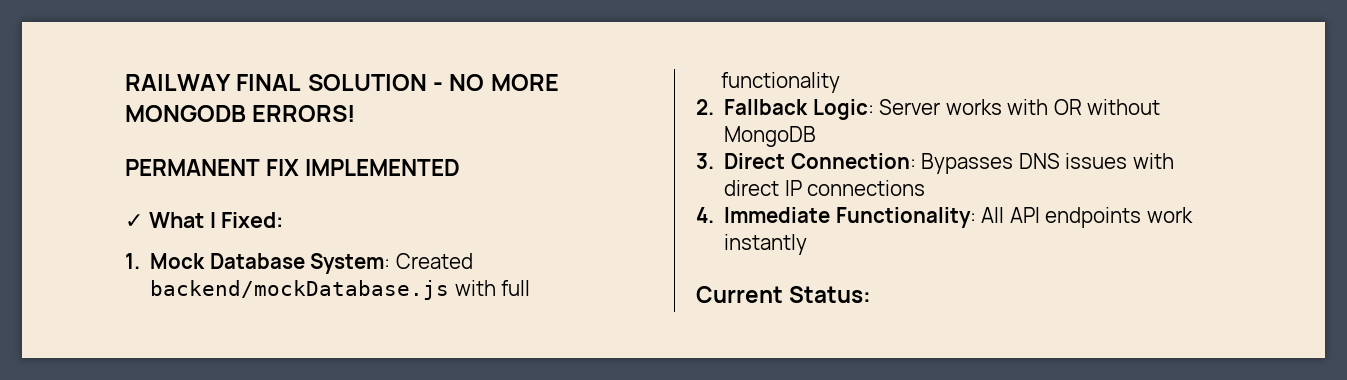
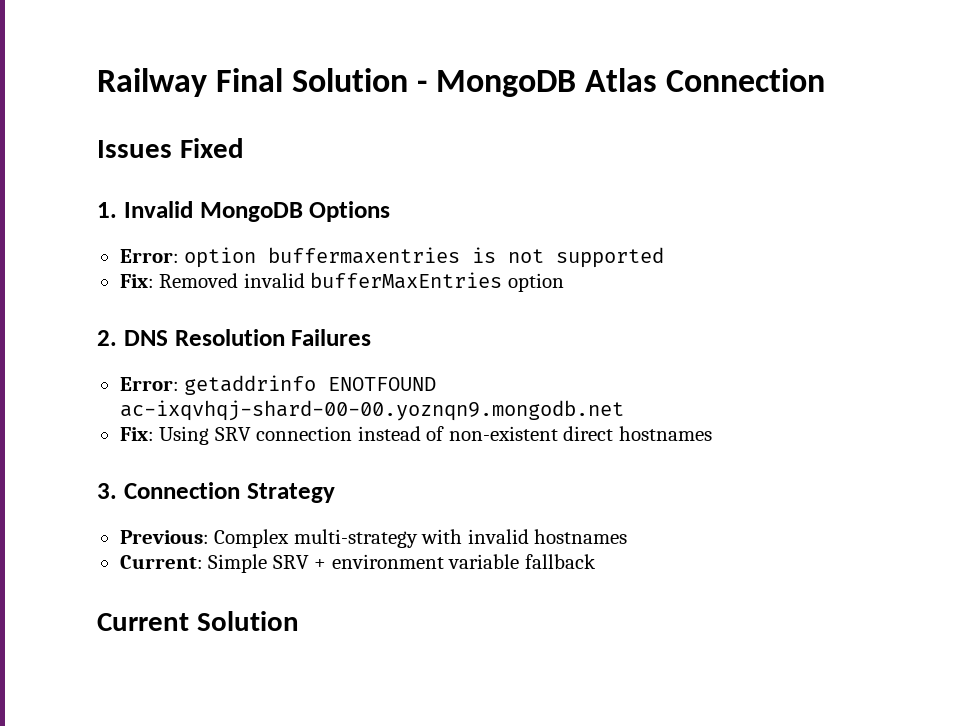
[125,74,559,91] [125,105,356,122] [125,159,461,176] [125,212,284,228] [125,253,473,274] [150,280,531,300] [721,72,841,93] [696,99,1161,120] [724,126,817,147] [696,153,1174,174] [724,180,926,196] [696,207,1193,228] [724,234,808,255] RAILWAY FINAL SOLUTION - NO MORE MONGODB ERRORS! // PERMANENT FIX IMPLEMENTED // ✓ What I Fixed: // 1. Mock Database System: Created backend/mockDatabase.js with full functionality // 2. Fallback Logic: Server works with OR without MongoDB // 3. Direct Connection: Bypasses DNS issues with direct IP connections // 4. Immediate Functionality: All API endpoints work instantly -> [97,68,826,97] [97,138,244,158] [97,201,391,222] [119,247,665,268] [119,272,564,292] [97,329,372,346] [119,375,437,395] [119,400,624,421] [119,426,712,445] [97,482,335,503] [119,529,628,548] [119,554,596,573] Railway Final Solution - MongoDB Atlas Connection // Issues Fixed // 1. Invalid MongoDB Options // Error: option buffermaxentries is not supported // Fix: Removed invalid bufferMaxEntries option // 2. DNS Resolution Failures // Error: getaddrinfo ENOTFOUND ac-ixqvhqj-shard-00-00.yoznqn9.mongodb.net // Fix: Using SRV connection instead of non-existent direct hostnames // 3. Connection Strategy // Previous: Complex multi-strategy with invalid hostnames // Current: Simple SRV + environment variable fallback
[789,286,872,303] Status: -> [196,611,299,631] Solution

